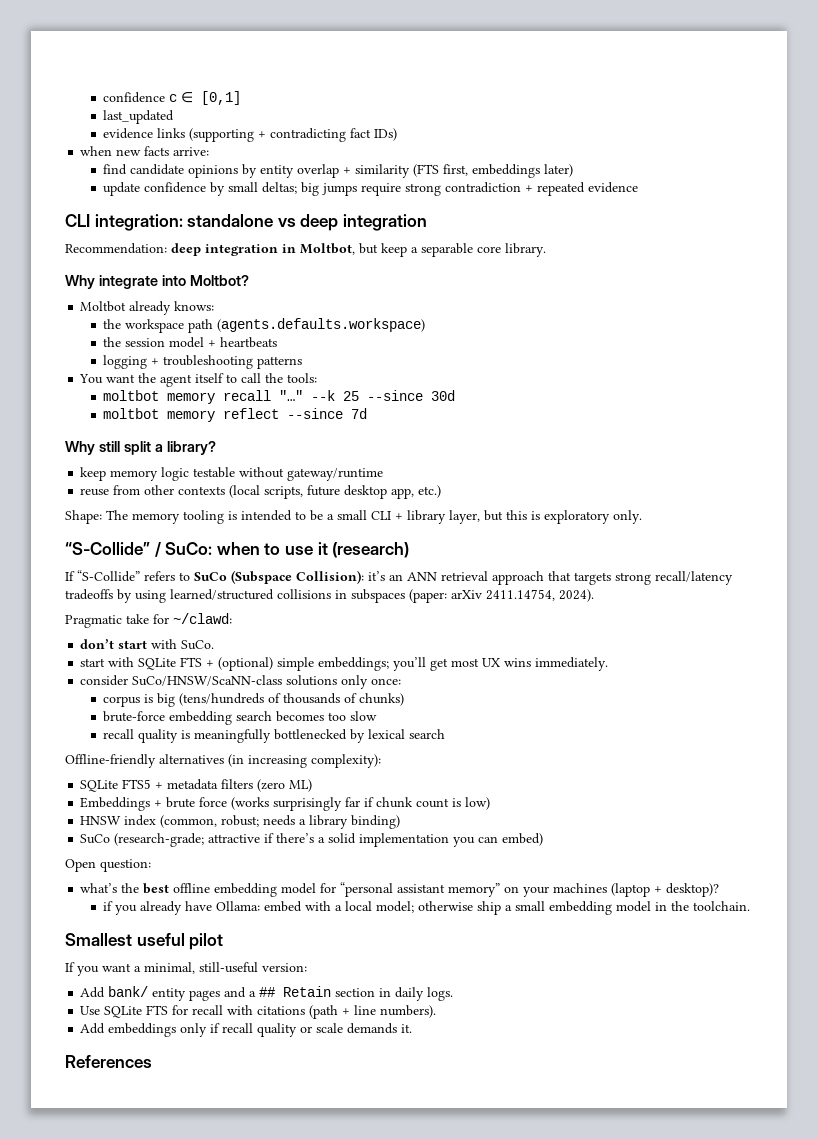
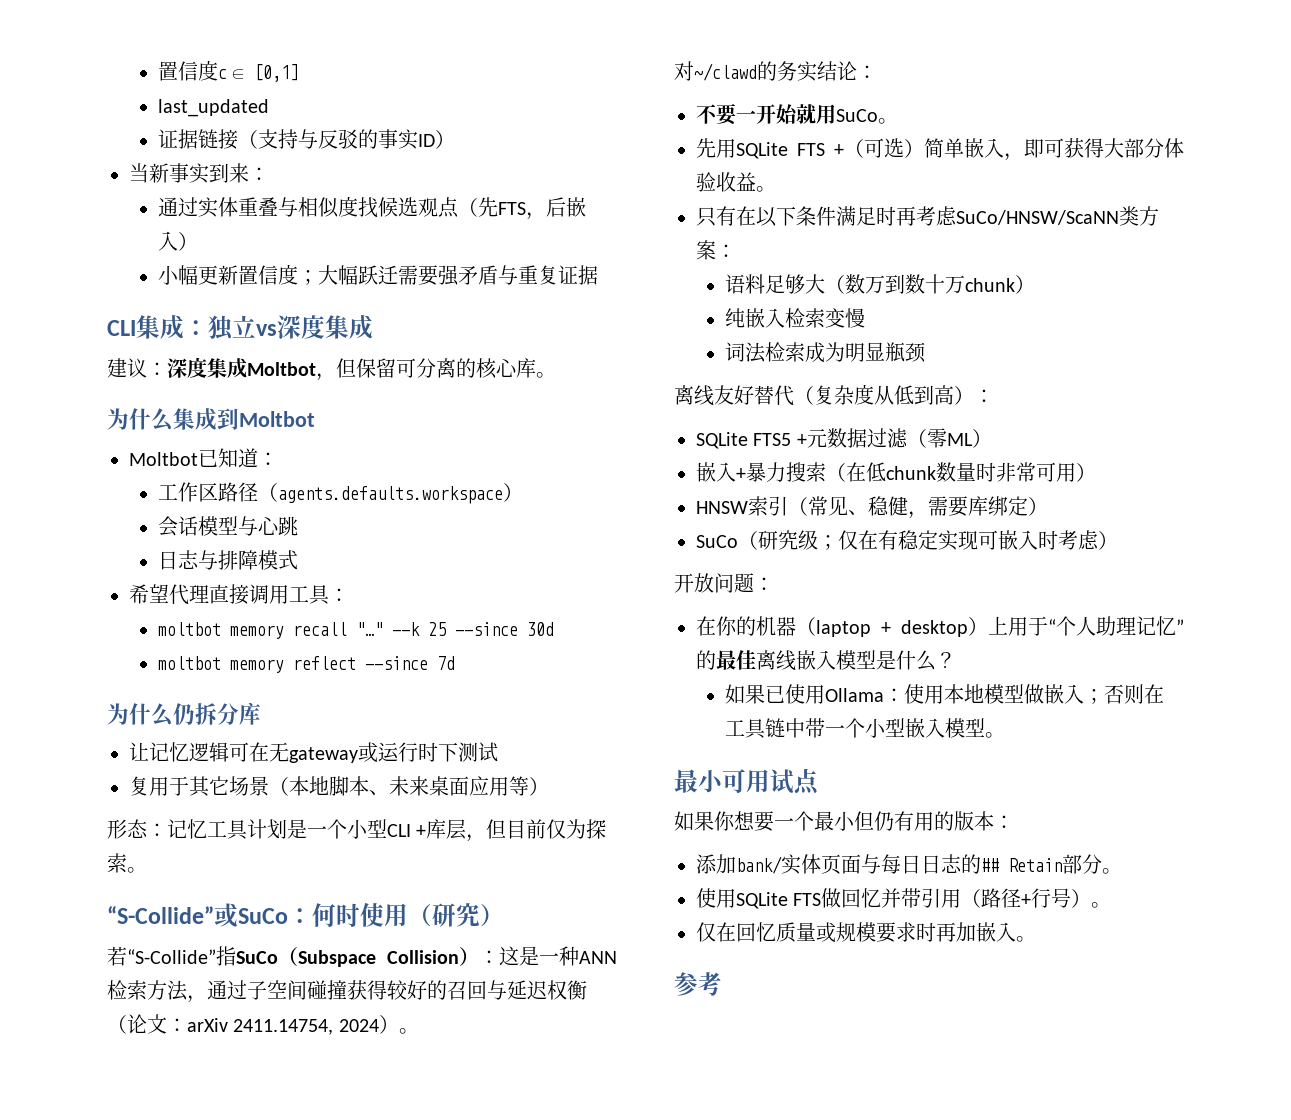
[103,92,166,103] confidence -> [158,60,219,81] 置信度
[103,128,398,142] [80,146,210,156] [103,164,574,178] [103,182,639,196] [65,214,427,231] [65,243,546,257] [65,275,249,289] [80,301,215,315] [103,318,426,333] [103,337,278,348] [103,355,303,369] [79,373,318,387] evidence links (supporting + contradicting fact IDs) // when new facts arrive: // find candidate opinions by entity overlap + similarity (FTS first, embeddings later) // update confidence by small deltas; big jumps require strong contradiction + repeated evidence // CLI integration: standalone vs deep integration // Recommendation: deep integration in Moltbot, but keep a separable core library. // Why integrate into Moltbot? // Moltbot already knows: // the workspace path (agents.defaults.workspace) // the session model + heartbeats // logging + troubleshooting patterns // You want the agent itself to call the tools: -> [158,129,456,150] [129,163,269,184] [158,196,587,220] [158,231,199,251] [158,264,599,286] [107,315,373,341] [107,357,556,381] [107,408,315,432] [129,448,278,468] [158,482,524,504] [158,516,299,537] [158,550,299,570] [129,584,349,605] 证据链接（支持与反驳的事实ID） // 当新事实到来： // 通过实体重叠与相似度找候选观点（先FTS，后嵌入） // 小幅更新置信度；大幅跃迁需要强矛盾与重复证据 // CLI集成：独立vs深度集成 // 建议：深度集成Moltbot，但保留可分离的核心库。 // 为什么集成到Moltbot // Moltbot已知道： // 工作区路径（agents.defaults.workspace） // 会话模型与心跳 // 日志与排障模式 // 希望代理直接调用工具：
[65,441,216,455] [80,467,384,481] [80,485,442,499] [65,510,642,524] [65,542,410,558] [65,570,733,585] [65,589,594,603] [65,613,232,628] [80,639,215,650] [80,657,609,671] [80,675,402,689] [103,693,405,707] [103,711,378,725] [103,729,446,743] [65,754,381,768] [80,779,313,792] [80,797,491,811] [80,815,401,829] [80,833,544,847] [65,859,151,872] [80,882,720,897] [103,901,751,915] [65,933,224,950] [65,962,307,976] [80,986,454,1001] [80,1005,437,1019] [80,1023,413,1037] [65,1055,152,1068] Why still split a library? // keep memory logic testable without gateway/runtime // reuse from other contexts (local scripts, future desktop app, etc.) // Shape: The memory tooling is intended to be a small CLI + library layer, but this is exploratory only. // “S-Collide” / SuCo: when to use it (research) // If “S-Collide” refers to SuCo (Subspace Collision): it’s an ANN retrieval approach that targets strong recall/latency tradeoffs by using learned/structured collisions in subspaces (paper: arXiv 2411.14754, 2024). // Pragmatic take for ~/clawd: // don’t start with SuCo. // start with SQLite FTS + (optional) simple embeddings; you’ll get most UX wins immediately. // consider SuCo/HNSW/ScaNN-class solutions only once: // corpus is big (tens/hundreds of thousands of chunks) // brute-force embedding search becomes too slow // recall quality is meaningfully bottlenecked by lexical search // Offline-friendly alternatives (in increasing complexity): // SQLite FTS5 + metadata filters (zero ML) // Embeddings + brute force (works surprisingly far if chunk count is low) // HNSW index (common, robust; needs a library binding) // SuCo (research-grade; attractive if there’s a solid implementation you can embed) // Open question: // what’s the best offline embedding model for “personal assistant memory” on your machines (laptop + desktop)? // if you already have Ollama: embed with a local model; otherwise ship a small embedding model in the toolchain. // Smallest useful pilot // If you want a minimal, still-useful version: // Add bank/ entity pages and a ## Retain section in daily logs. // Use SQLite FTS for recall with citations (path + line numbers). // Add embeddings only if recall quality or scale demands it. // References -> [107,702,261,727] [129,742,498,763] [129,776,549,797] [107,819,607,842] [107,853,147,873] [107,903,504,928] [107,946,617,967] [107,980,587,1003] [107,1014,419,1035] [674,61,877,82] [696,104,898,125] [696,138,1184,161] [696,172,776,192] [696,206,1159,227] [696,240,736,260] [725,274,1036,294] [725,308,866,328] [725,342,927,363] [674,384,994,406] [696,428,992,449] [696,462,1096,482] [696,496,1048,519] [696,530,1118,551] [674,573,774,593] [696,616,1184,637] [696,650,956,671] [725,684,1165,704] [725,718,1006,739] [674,768,819,795] [674,811,1014,832] [696,854,1122,875] [696,888,1112,909] [696,922,1036,943] [674,972,722,996] 为什么仍拆分库 // 让记忆逻辑可在无gateway或运行时下测试 // 复用于其它场景（本地脚本、未来桌面应用等） // 形态：记忆工具计划是一个小型CLI +库层，但目前仅为探索。 // “S-Collide”或SuCo：何时使用（研究） // 若“S-Collide”指SuCo（Subspace Collision）：这是一种ANN检索方法，通过子空间碰撞获得较好的召回与延迟权衡（论文：arXiv 2411.14754, 2024）。 // 对~/clawd的务实结论： // 不要一开始就用SuCo。 // 先用SQLite FTS +（可选）简单嵌入，即可获得大部分体验收益。 // 只有在以下条件满足时再考虑SuCo/HNSW/ScaNN类方案： // 语料足够大（数万到数十万chunk） // 纯嵌入检索变慢 // 词法检索成为明显瓶颈 // 离线友好替代（复杂度从低到高）： // SQLite FTS5 +元数据过滤（零ML） // 嵌入+暴力搜索（在低chunk数量时非常可用） // HNSW索引（常见、稳健，需要库绑定） // SuCo（研究级；仅在有稳定实现可嵌入时考虑） // 开放问题： // 在你的机器（laptop + desktop）上用于“个人助理记忆”的最佳离线嵌入模型是什么？ // 如果已使用Ollama：使用本地模型做嵌入；否则在工具链中带一个小型嵌入模型。 // 最小可用试点 // 如果你想要一个最小但仍有用的版本： // 添加bank/实体页面与每日日志的## Retain部分。 // 使用SQLite FTS做回忆并带引用（路径+行号）。 // 仅在回忆质量或规模要求时再加嵌入。 // 参考

